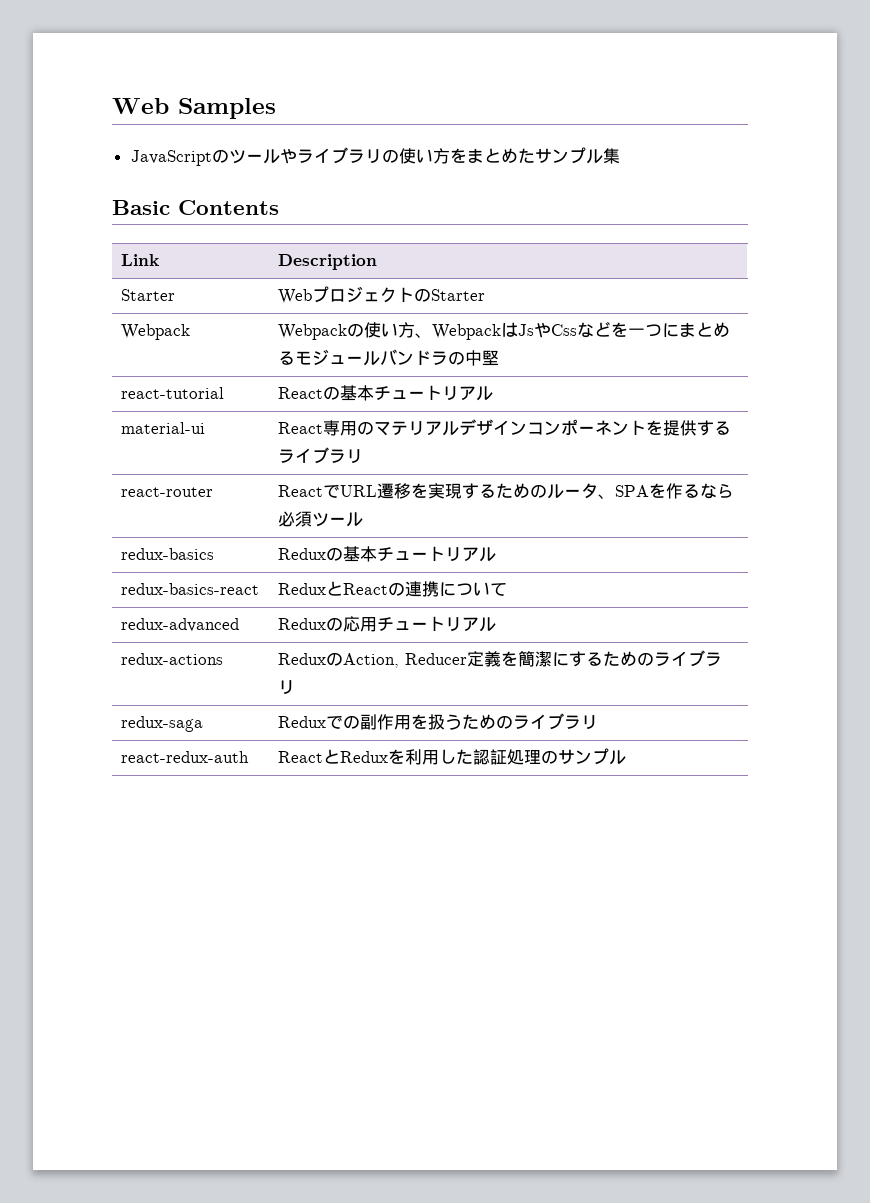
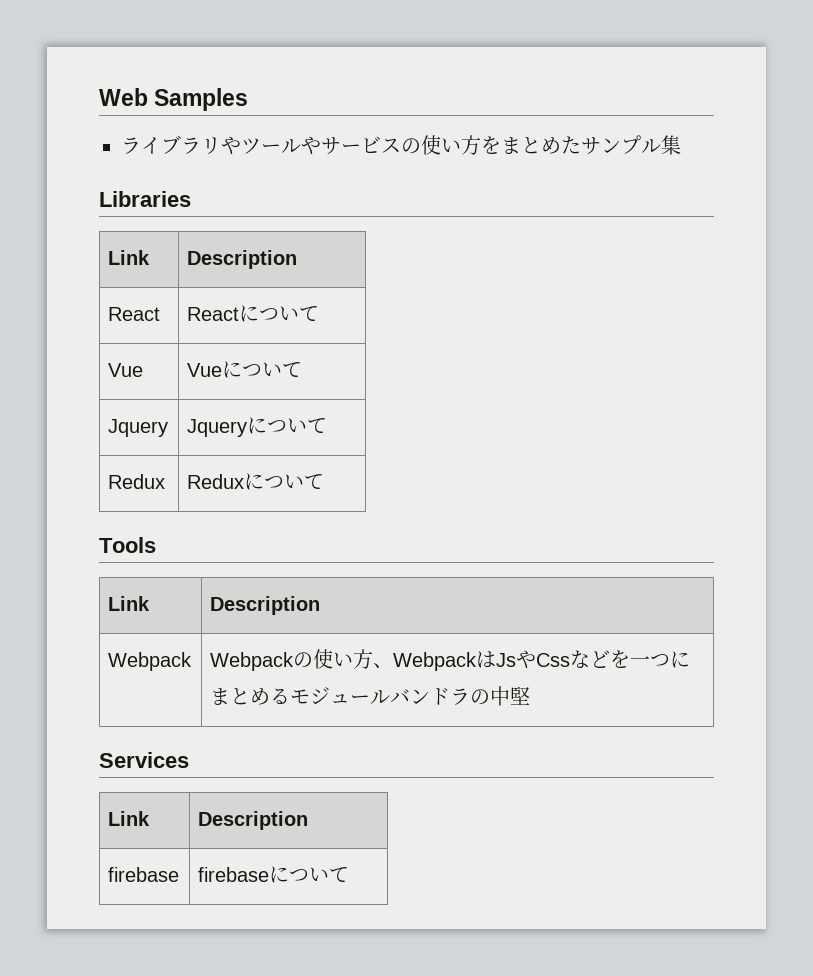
[130,147,382,166] JavaScriptのツールやライブラリ -> [121,135,401,155] ライブラリやツールやサービス
[112,200,279,215] [121,254,160,266] [278,254,378,270] [121,289,176,301] [278,286,486,304] Basic Contents // Link | Description // Starter | WebプロジェクトのStarter -> [99,191,191,207] [108,250,151,265] [187,250,298,269] [108,307,161,321] [187,305,320,322] [108,363,144,377] [187,361,303,378] [108,419,169,437] [187,417,328,437] [108,474,166,489] [187,473,325,490] [99,537,156,553] [108,596,151,611] [210,596,321,615] Libraries // Link | Description // React | Reactについて // Vue | Vueについて // Jquery | Jqueryについて // Redux | Reduxについて // Tools // Link | Description
[121,387,225,399] [278,385,494,401] [121,422,206,434] [278,419,732,436] [278,447,364,464] [121,487,214,497] [278,483,735,499] [278,511,364,527] [121,548,215,560] [278,546,497,562] [121,583,260,595] [278,581,508,597] [121,618,240,632] [278,616,497,632] [121,653,224,665] [278,650,723,668] [278,680,296,695] [121,716,204,732] [278,713,599,730] [121,751,250,763] [278,748,627,765] // react-tutorial | Reactの基本チュートリアル // material-ui | React専用のマテリアルデザインコンポーネントを提供するライブラリ // react-router | ReactでURL遷移を実現するためのルータ、SPAを作るなら必須ツール // redux-basics | Reduxの基本チュートリアル // redux-basics-react | ReduxとReactの連携について // redux-advanced | Reduxの応用チュートリアル // redux-actions | ReduxのAction, Reducer定義を簡潔にするためのライブラリ // redux-saga | Reduxでの副作用を扱うためのライブラリ // react-redux-auth | ReactとReduxを利用した認証処理のサンプル -> [99,752,189,768] [108,811,151,826] [198,811,309,830] [108,867,180,882] [198,866,350,883] // Services // Link | Description // firebase | firebaseについて

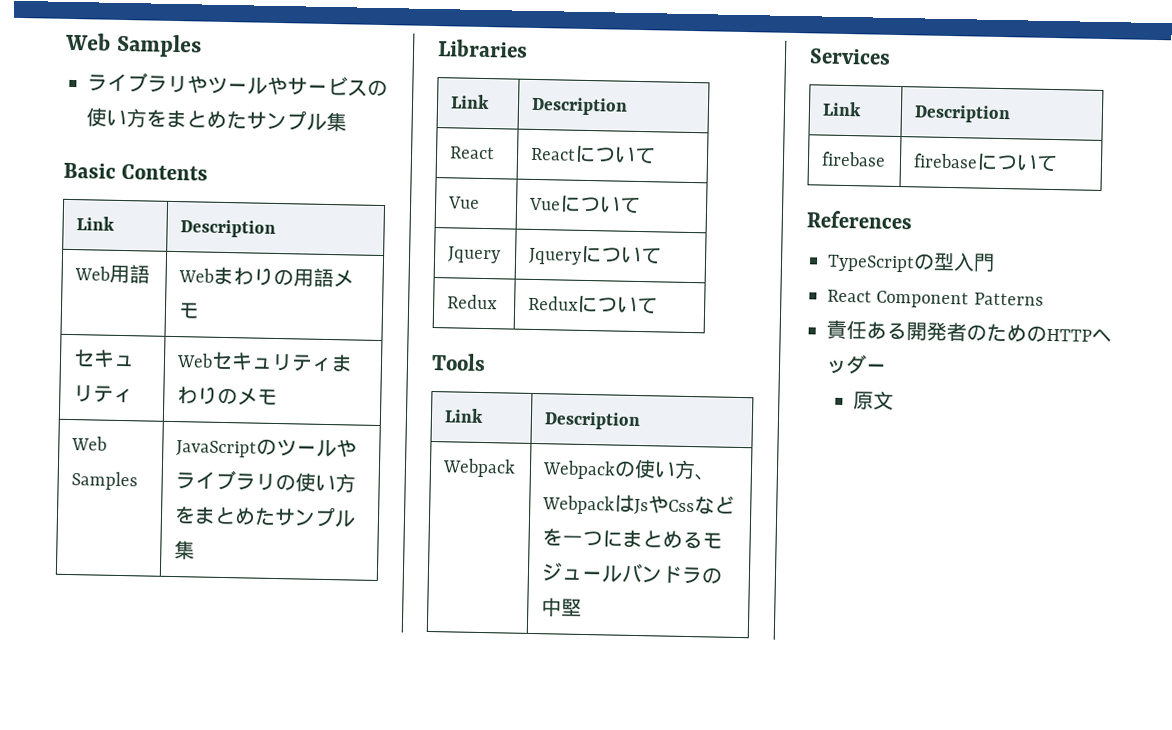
(681, 145) none -> [63,162,209,181] [76,216,116,231] [180,219,277,238] [74,264,151,284] [178,266,355,288] [178,302,201,319] [73,349,136,368] [73,384,135,404] [176,351,354,373] [177,386,279,406] [71,436,108,451] [71,471,139,491] [176,438,358,458] [175,469,357,493] [174,506,357,528] [174,540,196,560] // Basic Contents // Link | Description // Web用語 | Webまわりの用語メモ // セキュリティ | Webセキュリティまわりのメモ // Web Samples | JavaScriptのツールやライブラリの使い方をまとめたサンプル集
(350, 874) none -> [806,210,913,230] [827,252,995,273] [827,289,1044,309] [826,319,1112,343] [825,354,887,375] [852,390,894,410] // References // TypeScriptの型入門 // React Component Patterns // 責任ある開発者のためのHTTPヘッダー // 原文

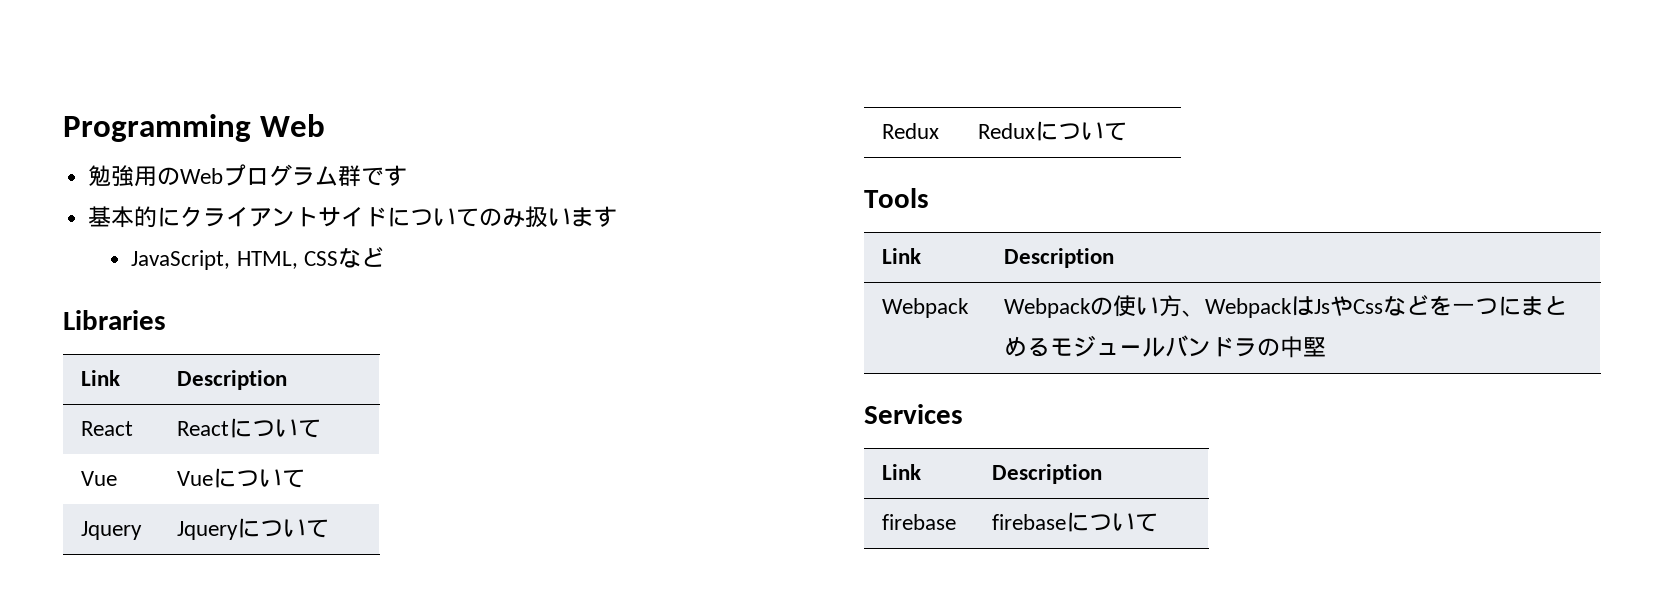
[65,32,202,58] [87,72,388,97] [86,107,347,132] [63,162,209,181] [76,216,116,231] [180,219,277,238] [74,264,151,284] [178,266,355,288] [178,302,201,319] [73,349,136,368] [73,384,135,404] [176,351,354,373] [177,386,279,406] [71,436,108,451] [71,471,139,491] [176,438,358,458] [175,469,357,493] [174,506,357,528] [174,540,196,560] Web Samples // ライブラリやツールやサービスの使い方をまとめたサンプル集 // Basic Contents // Link | Description // Web用語 | Webまわりの用語メモ // セキュリティ | Webセキュリティまわりのメモ // Web Samples | JavaScriptのツールやライブラリの使い方をまとめたサンプル集 -> [63,114,325,142] [88,164,408,187] [88,206,618,228] [131,247,384,270] Programming Web // 勉強用のWebプログラム群です // 基本的にクライアントサイドについてのみ扱います // JavaScript, HTML, CSSなど
[806,210,913,230] [827,252,995,273] [827,289,1044,309] [826,319,1112,343] [825,354,887,375] [852,390,894,410] // References // TypeScriptの型入門 // React Component Patterns // 責任ある開発者のためのHTTPヘッダー // 原文 -> (1158, 522) none

